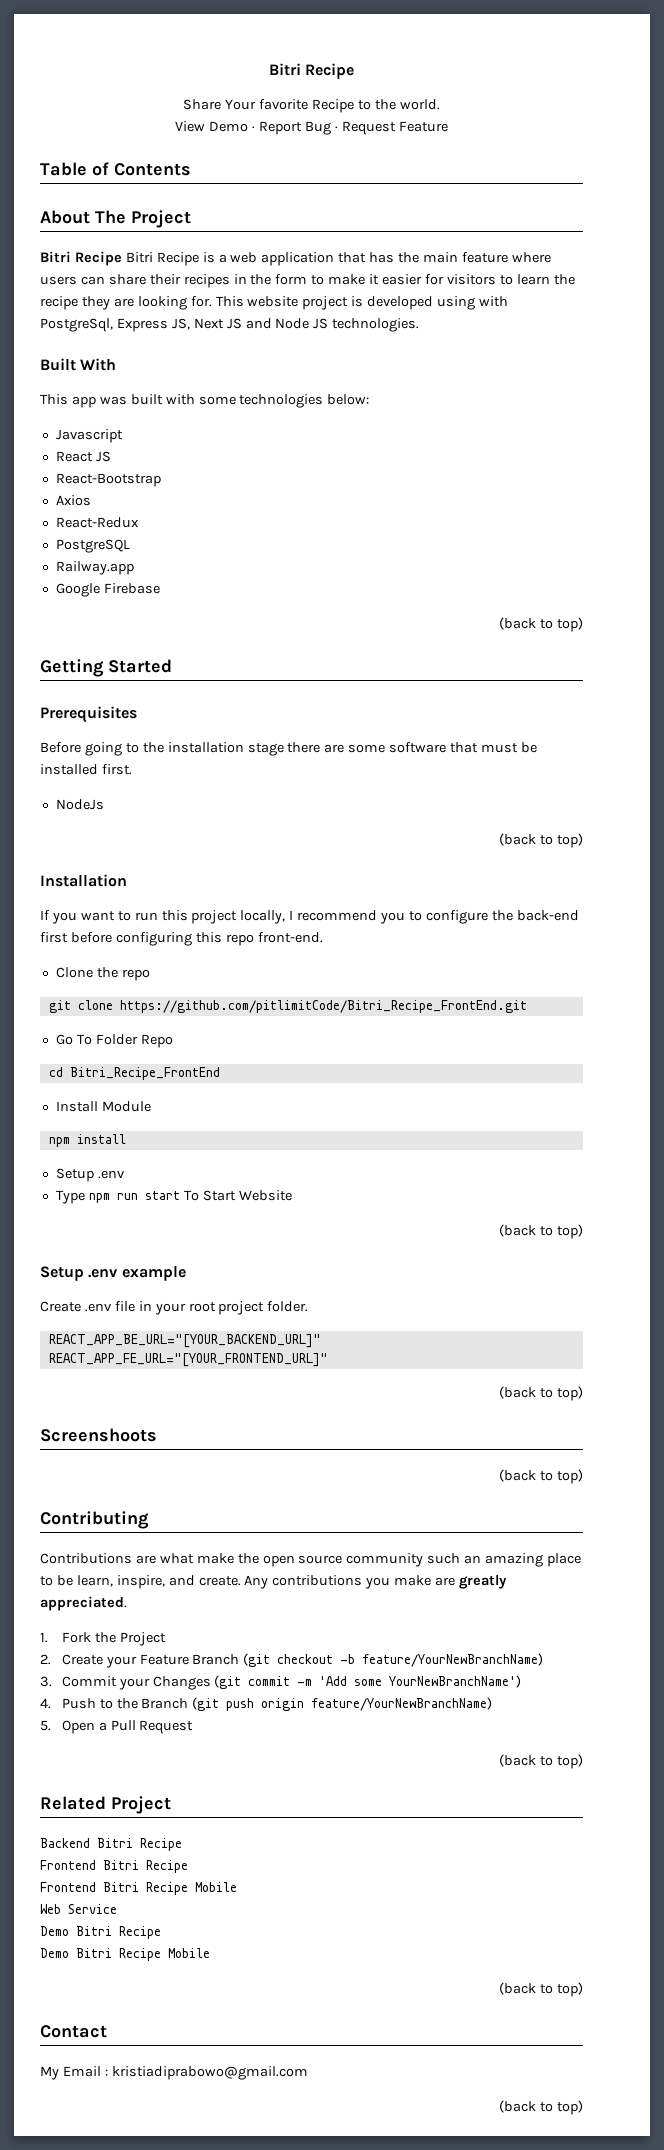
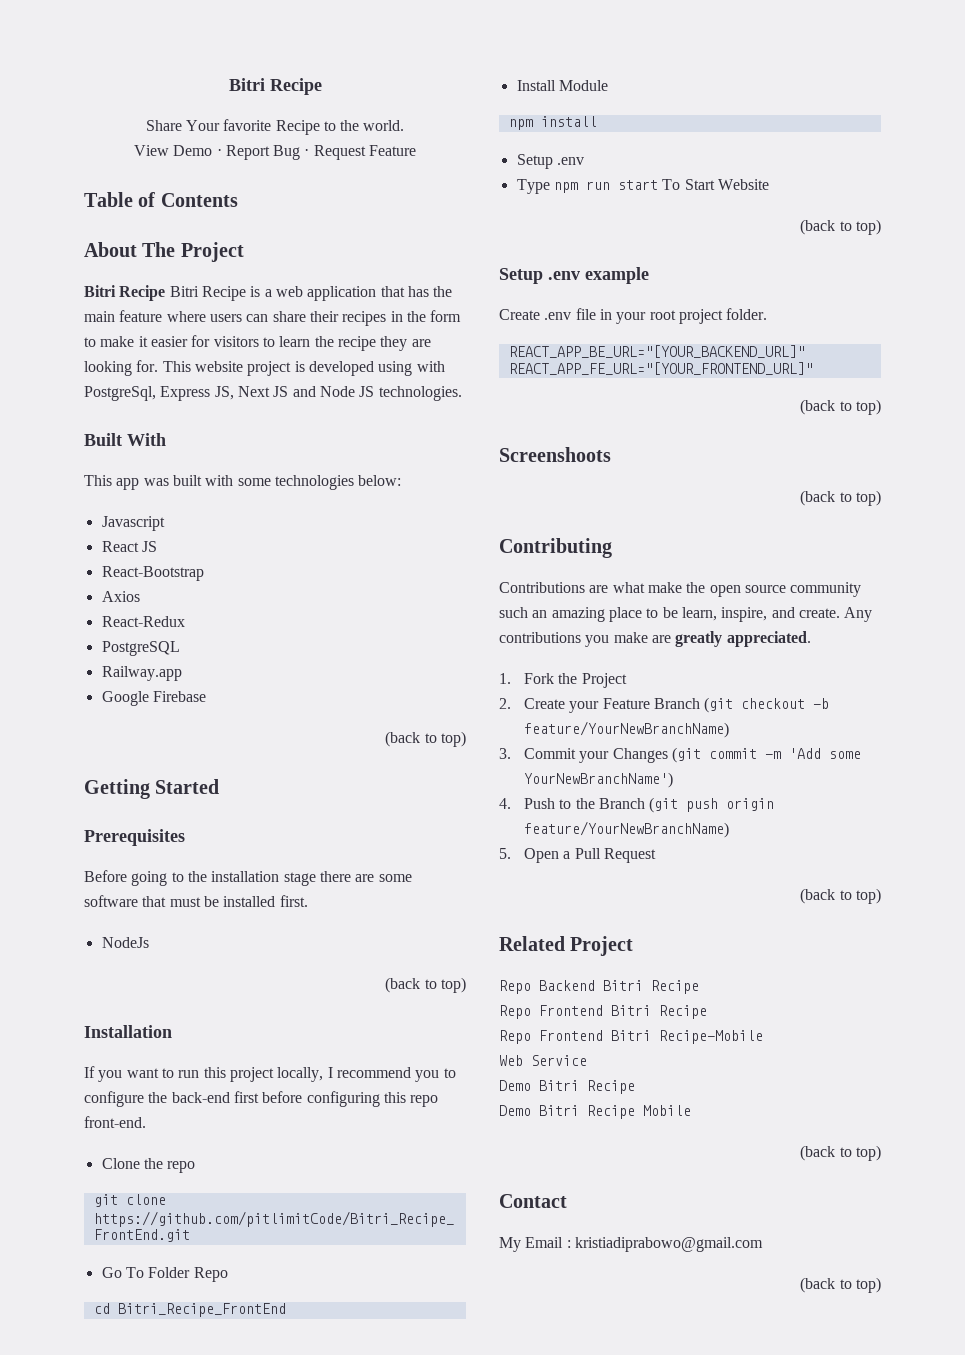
(171, 1805) none -> [499,980,531,994] Repo
(182, 1844) none -> [499,1005,531,1019] Repo
[40,1882,237,1895] Frontend Bitri Recipe Mobile -> [499,1030,763,1044] Repo Frontend Bitri Recipe-Mobile

